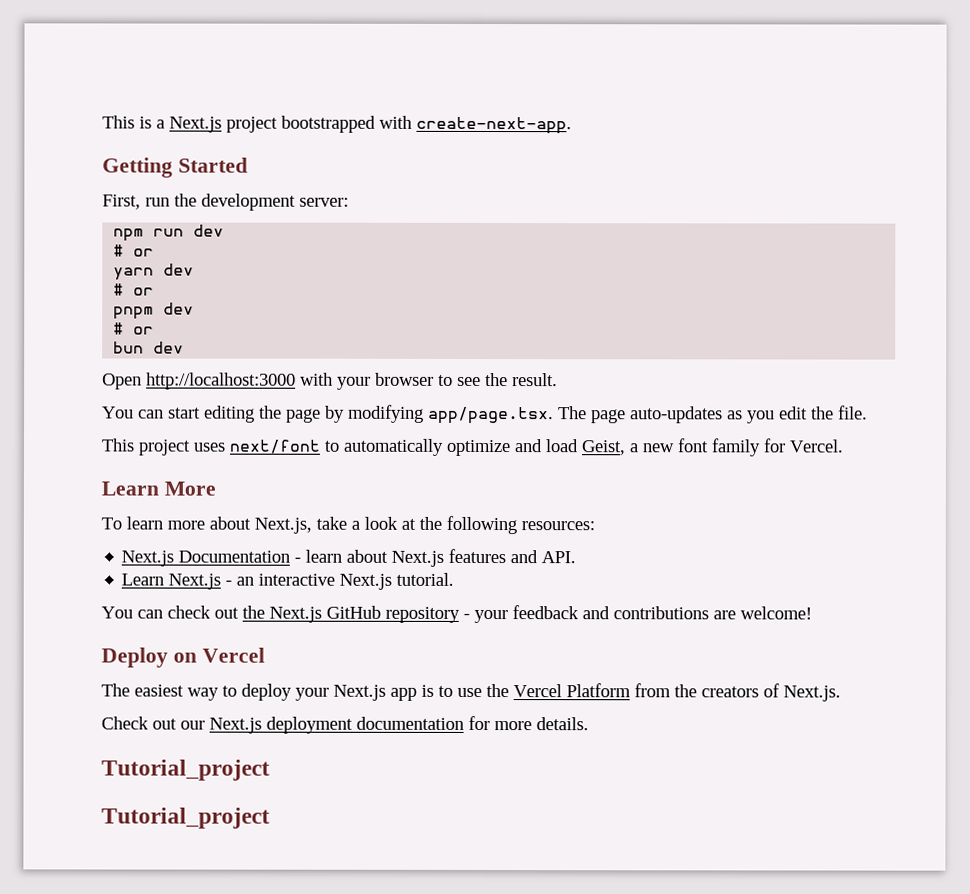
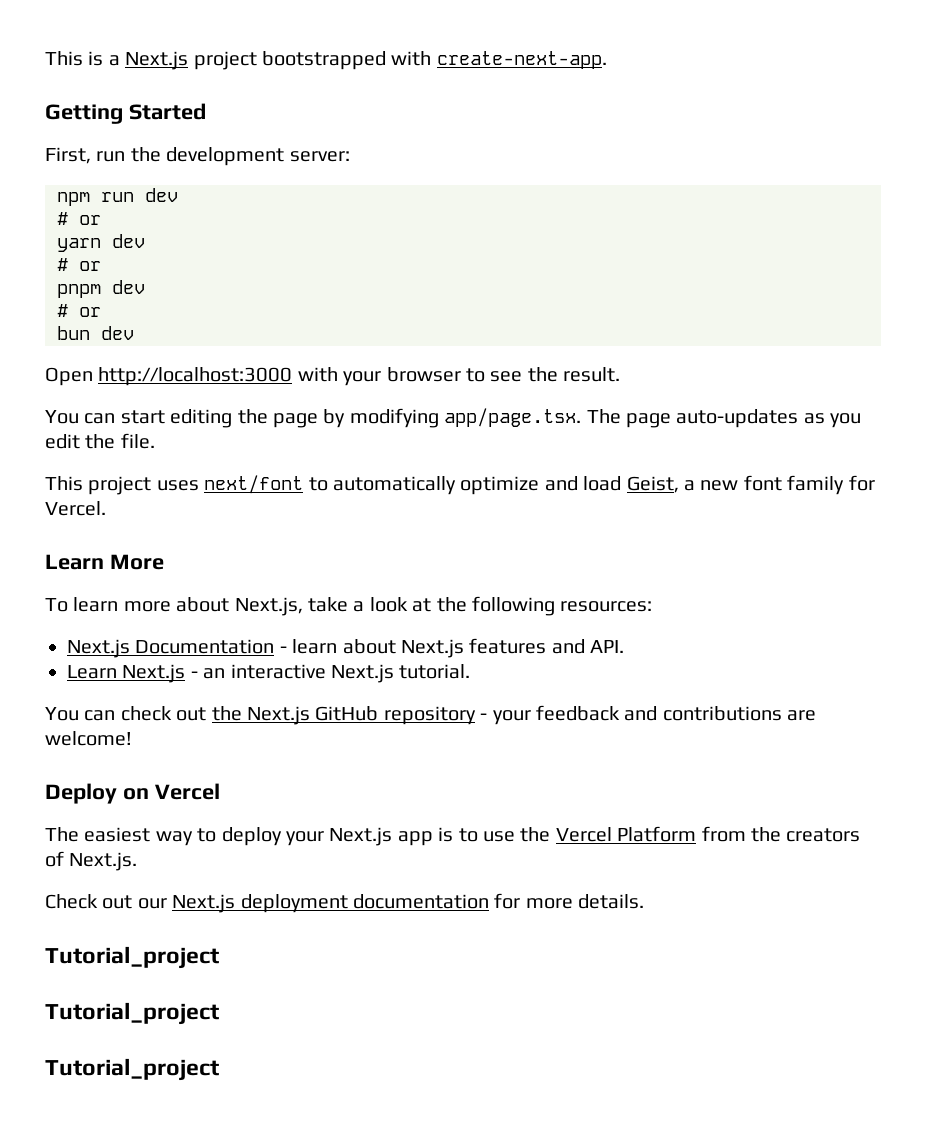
(270, 818) none -> [45,1058,219,1081] // Tutorial_project

